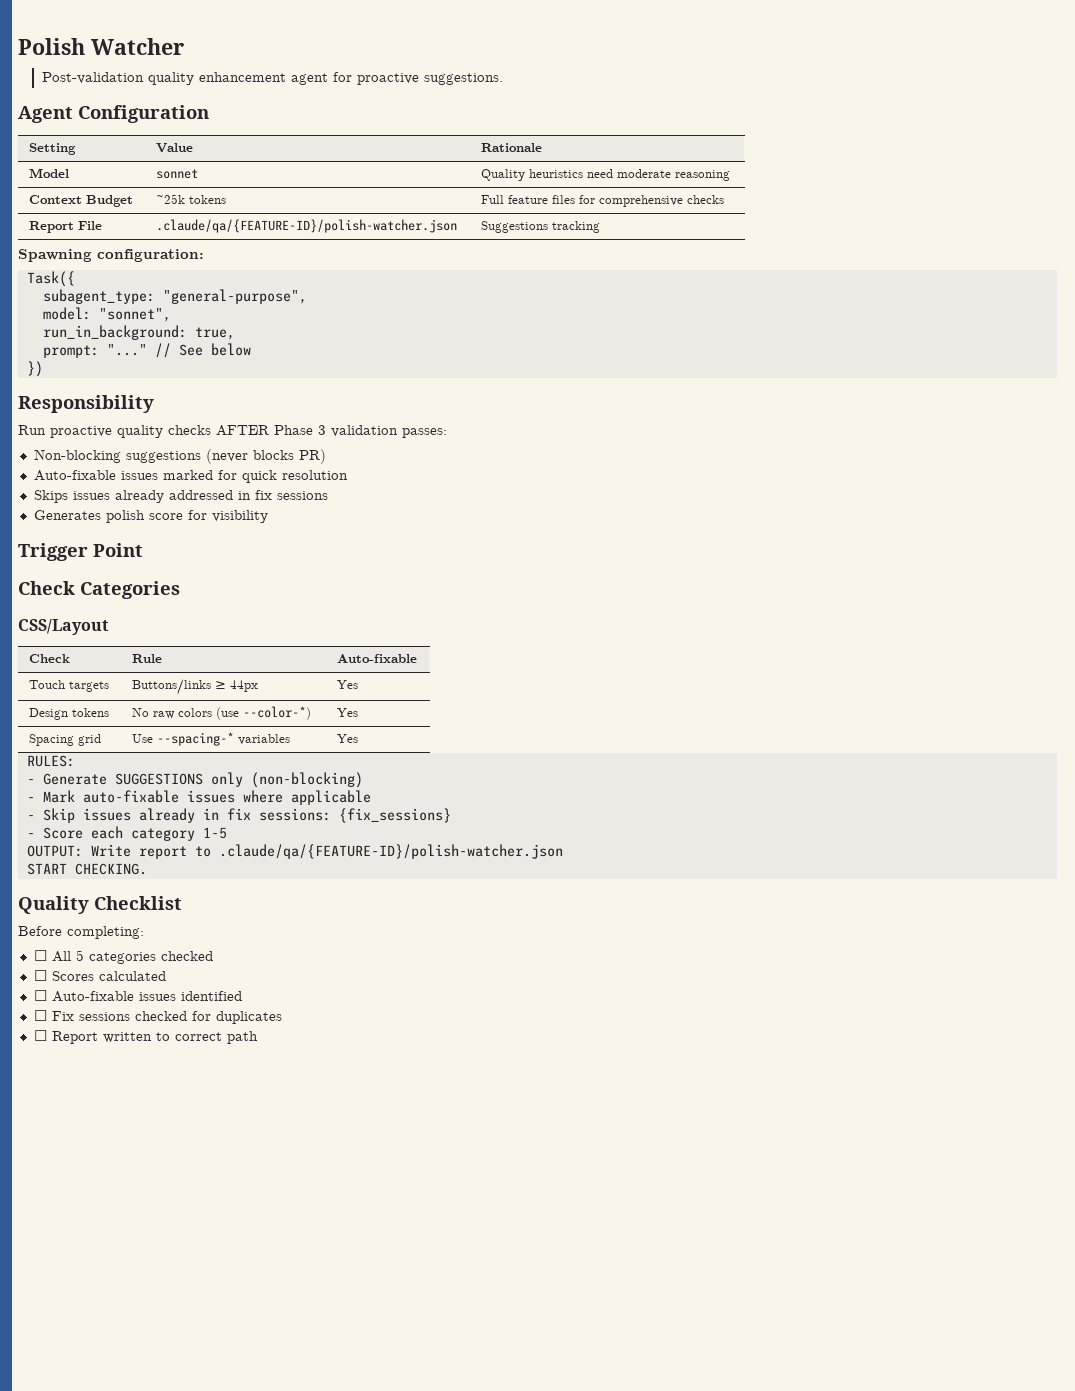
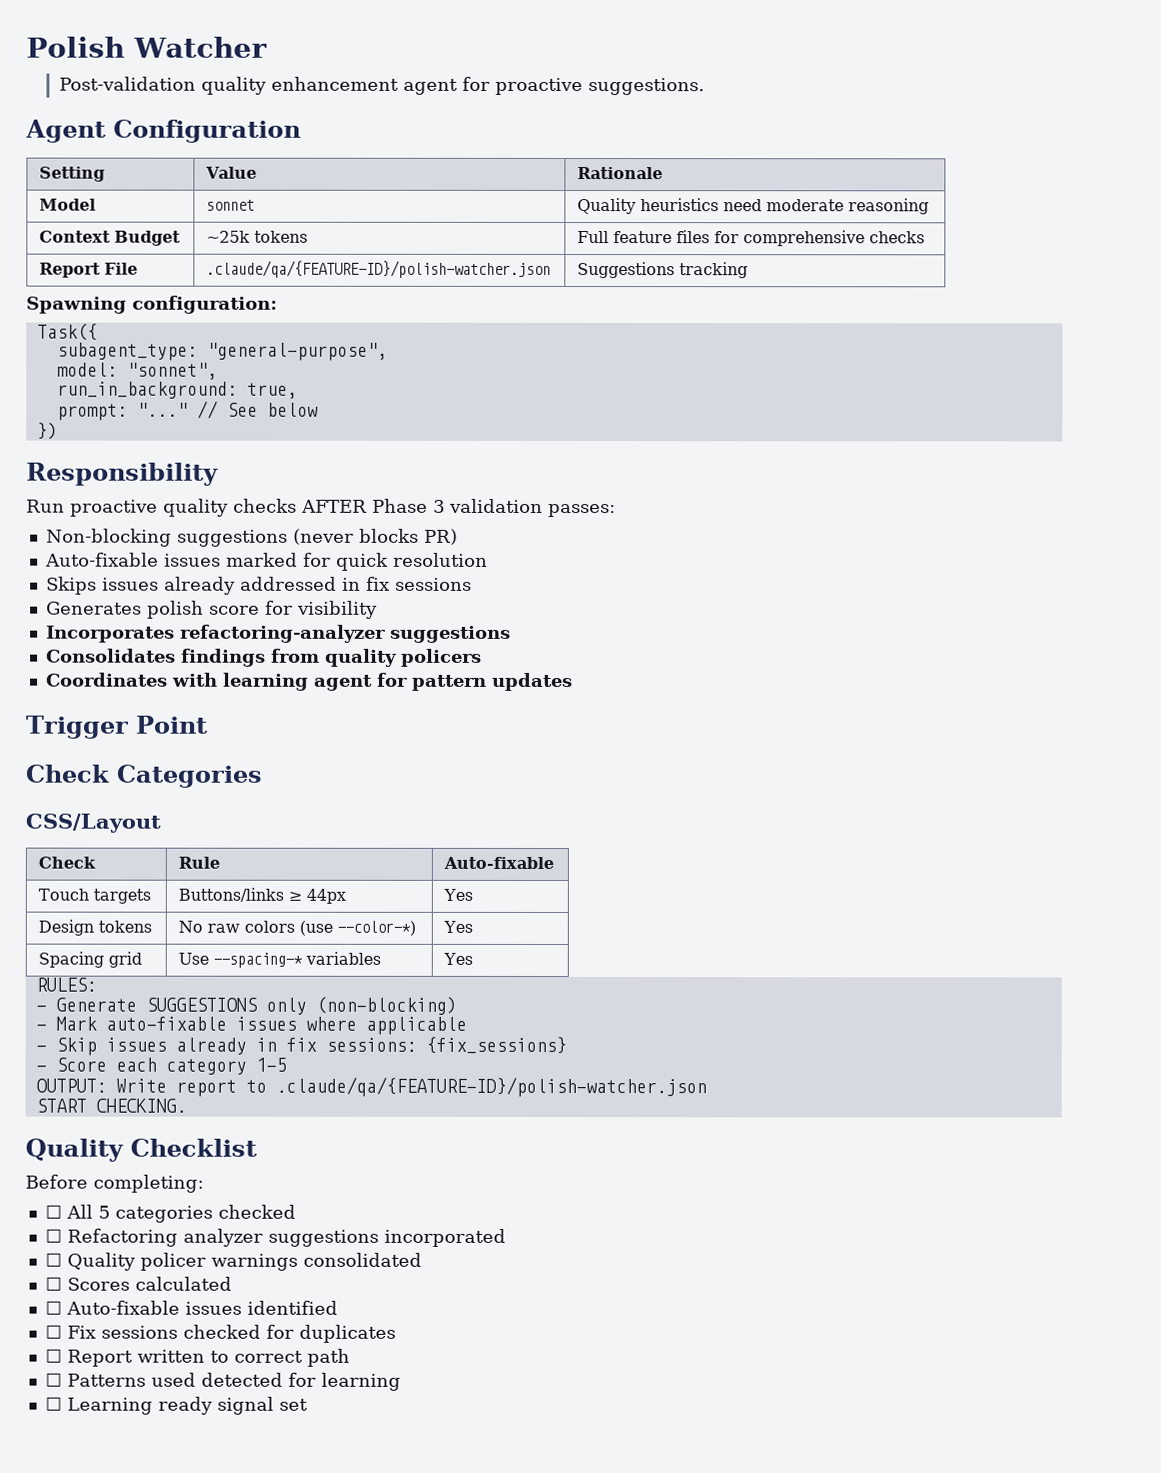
(268, 516) none -> [45,624,511,643] [45,648,482,667] [45,672,573,691] // Incorporates refactoring-analyzer suggestions // Consolidates findings from quality policers // Coordinates with learning agent for pattern updates
(213, 956) none -> [44,1228,506,1247] [44,1252,422,1271] // ☐ Refactoring analyzer suggestions incorporated // ☐ Quality policer warnings consolidated
(258, 1037) none -> [44,1372,401,1391] [44,1396,308,1415] // ☐ Patterns used detected for learning // ☐ Learning ready signal set

